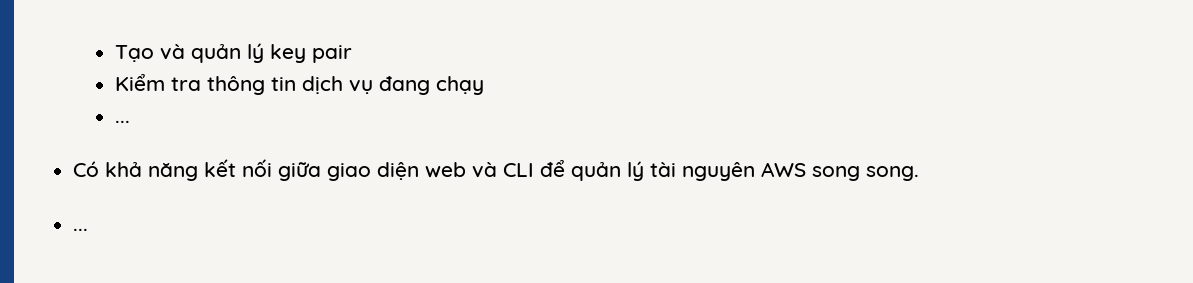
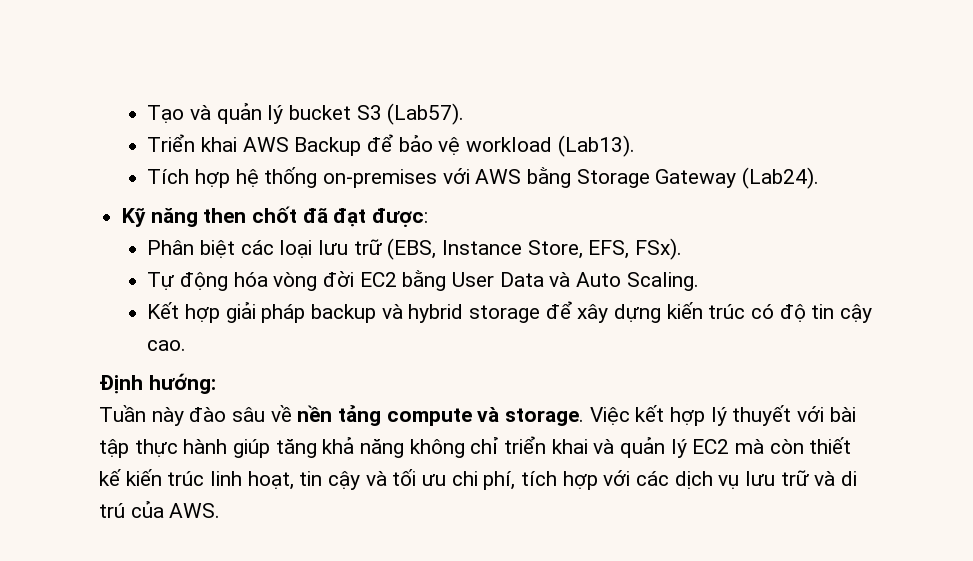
[269,44,352,63] [114,74,484,95] [114,120,130,123] [73,159,920,181] [73,228,89,231] key pair // Kiểm tra thông tin dịch vụ đang chạy // ... // Có khả năng kết nối giữa giao diện web và CLI để quản lý tài nguyên AWS song song. // ... -> [289,103,465,125] [147,134,635,157] [147,167,820,189] [122,206,429,227] [147,238,683,260] [147,270,699,291] [147,301,873,323] [147,340,187,351] [99,373,216,394] [99,405,856,426] [99,436,852,458] [99,469,858,490] [99,501,221,518] bucket S3 (Lab57). // Triển khai AWS Backup để bảo vệ workload (Lab13). // Tích hợp hệ thống on-premises với AWS bằng Storage Gateway (Lab24). // Kỹ năng then chốt đã đạt được: // Phân biệt các loại lưu trữ (EBS, Instance Store, EFS, FSx). // Tự động hóa vòng đời EC2 bằng User Data và Auto Scaling. // Kết hợp giải pháp backup và hybrid storage để xây dựng kiến trúc có độ tin cậy cao. // Định hướng: // Tuần này đào sâu về nền tảng compute và storage. Việc kết hợp lý thuyết với bài tập thực hành giúp tăng khả năng không chỉ triển khai và quản lý EC2 mà còn thiết kế kiến trúc linh hoạt, tin cậy và tối ưu chi phí, tích hợp với các dịch vụ lưu trữ và di trú của AWS.

